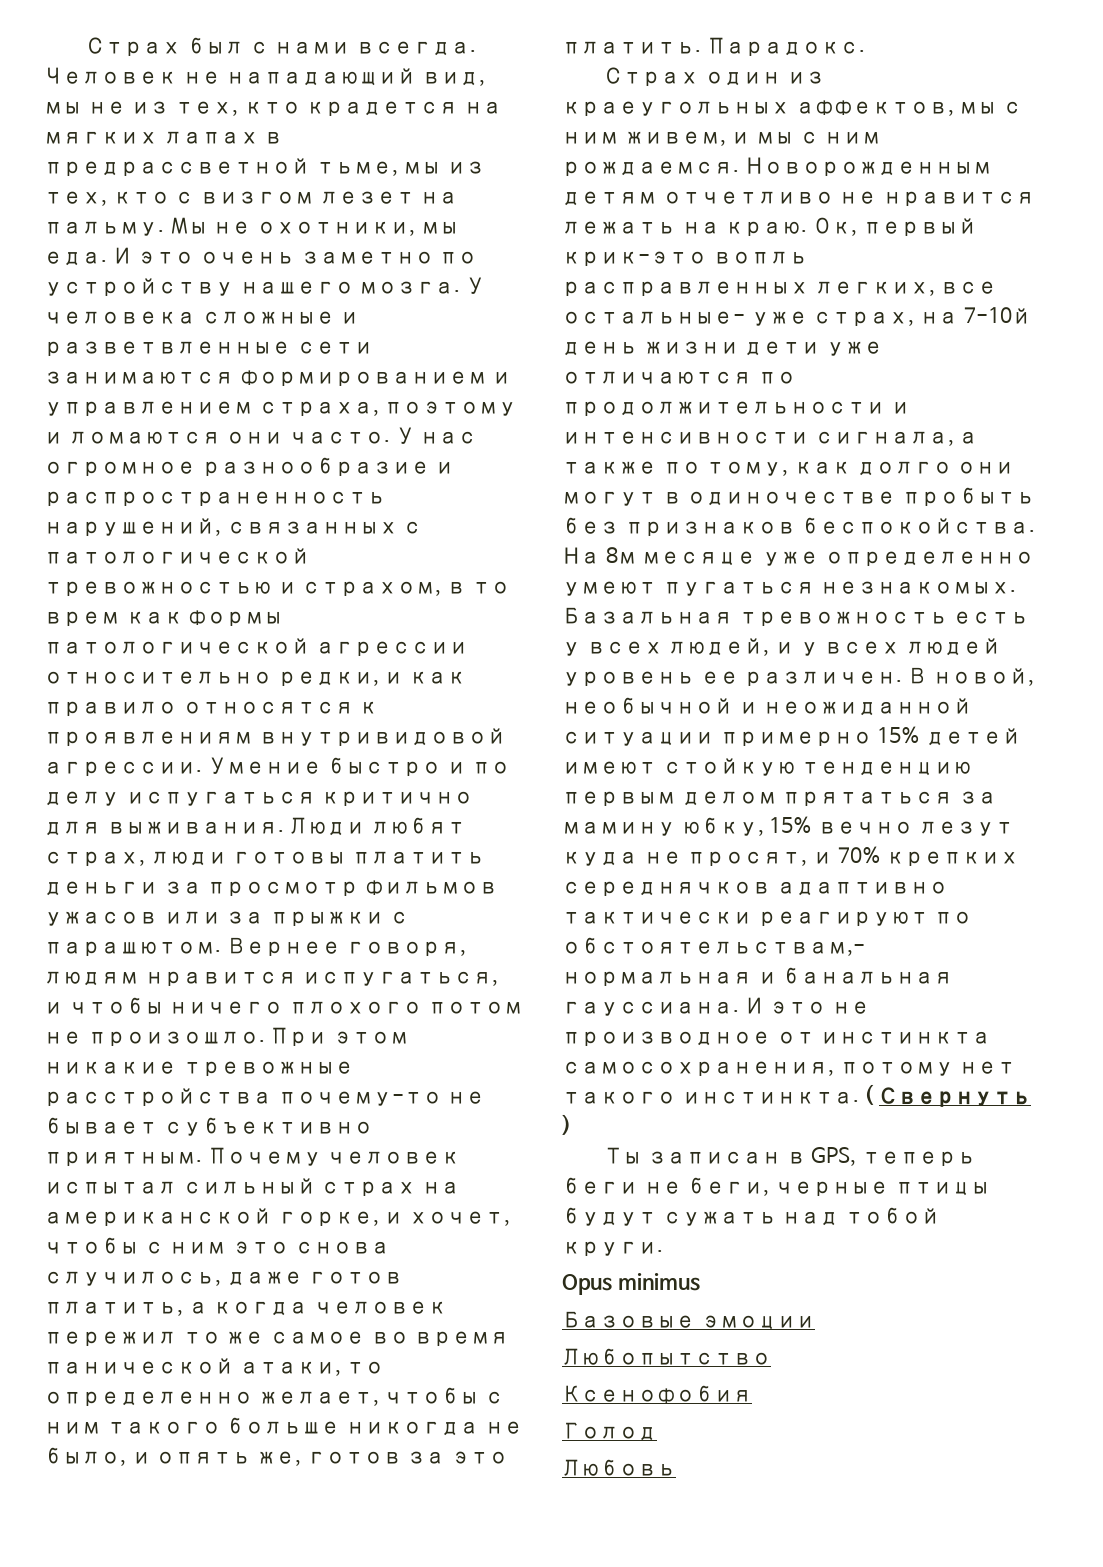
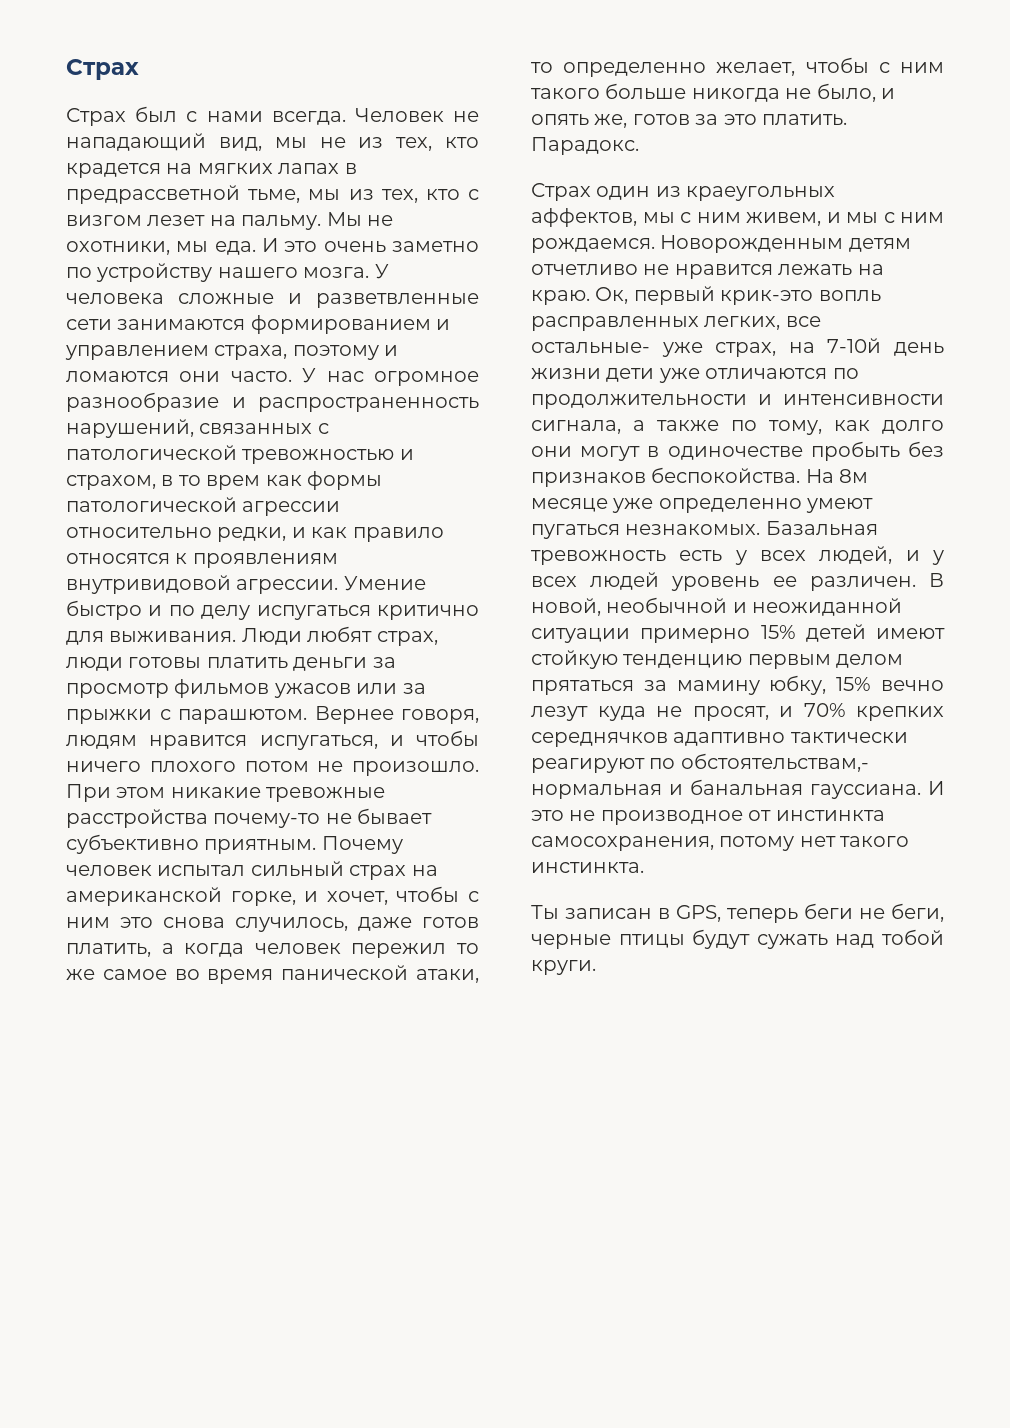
[86,37,182,56] Страх -> [66,59,139,80] [66,108,126,126] Страх // Страх
[864,1084,1032,1107] [562,1114,571,1135] ( Свернуть ) -> (644, 867) none
[562,1273,700,1295] [562,1311,815,1330] [562,1348,771,1365] [562,1385,752,1403] [562,1422,657,1441] [562,1459,676,1476] // Opus minimus // Базовые эмоции // Любопытство // Ксенофобия // Голод // Любовь -> (596, 967) none

